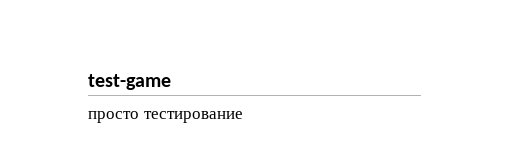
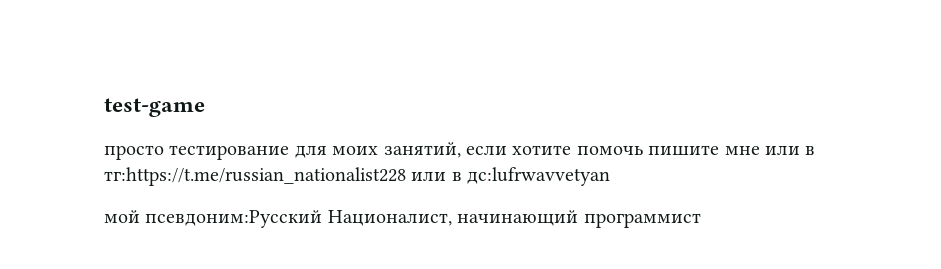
(243, 117) none -> [294,142,816,158] [104,167,611,186] [104,210,701,228] для моих занятий, если хотите помочь пишите мне или в тг:https://t.me/russian_nationalist228 или в дс:lufrwavvetyan // мой псевдоним:Русский Националист, начинающий программист

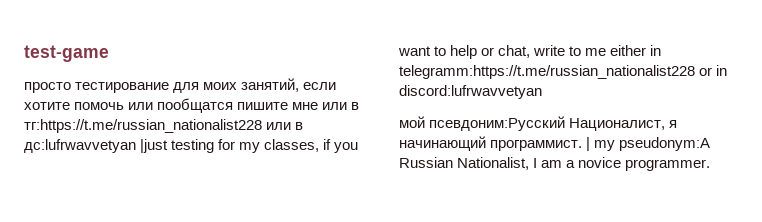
(643, 150) none -> [128,98,234,113] или пообщатся
[104,210,701,228] // мой псевдоним:Русский Националист, начинающий программист -> [140,139,359,153] [398,45,662,59] [399,65,728,79] [399,85,542,99] [399,116,678,131] [399,136,711,151] [399,157,711,171] |just testing for my classes, if you want to help or chat, write to me either in telegramm:https://t.me/russian_nationalist228 or in discord:lufrwavvetyan // мой псевдоним:Русский Националист, я начинающий программист. | my pseudonym:A Russian Nationalist, I am a novice programmer.

